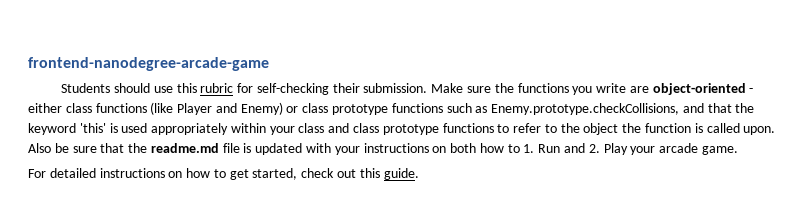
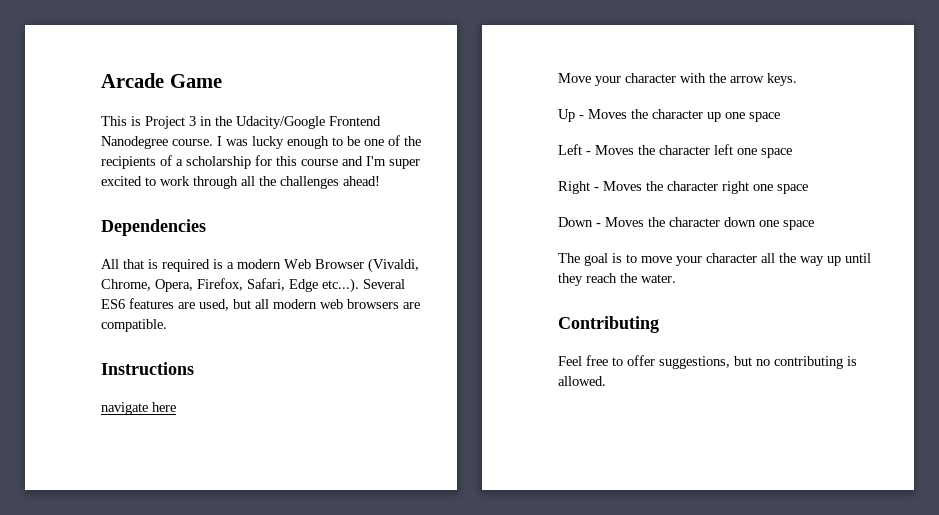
[28,57,269,71] [61,83,754,95] [28,102,755,115] [28,123,776,135] [28,143,738,155] [28,168,419,180] frontend-nanodegree-arcade-game // Students should use this rubric for self-checking their submission. Make sure the functions you write are object-oriented - either class functions (like Player and Enemy) or class prototype functions such as Enemy.prototype.checkCollisions, and that the keyword 'this' is used appropriately within your class and class prototype functions to refer to the object the function is called upon. Also be sure that the readme.md file is updated with your instructions on both how to 1. Run and 2. Play your arcade game. // For detailed instructions on how to get started, check out this guide. -> [101,73,222,88] [101,116,381,129] [101,135,421,149] [101,155,420,169] [101,176,380,189] [101,219,206,236] [101,258,419,273] [101,278,405,293] [101,298,420,311] [101,319,167,332] [101,362,194,375] [101,402,176,415] [558,73,797,86] [558,109,780,122] [558,144,792,158] [558,181,808,194] [558,217,814,230] [558,253,871,266] [558,273,676,286] [558,316,659,333] [558,355,857,369] [558,376,606,386] Arcade Game // This is Project 3 in the Udacity/Google Frontend Nanodegree course. I was lucky enough to be one of the recipients of a scholarship for this course and I'm super excited to work through all the challenges ahead! // Dependencies // All that is required is a modern Web Browser (Vivaldi, Chrome, Opera, Firefox, Safari, Edge etc...). Several ES6 features are used, but all modern web browsers are compatible. // Instructions // navigate here // Move your character with the arrow keys. // Up - Moves the character up one space // Left - Moves the character left one space // Right - Moves the character right one space // Down - Moves the character down one space // The goal is to move your character all the way up until they reach the water. // Contributing // Feel free to offer suggestions, but no contributing is allowed.

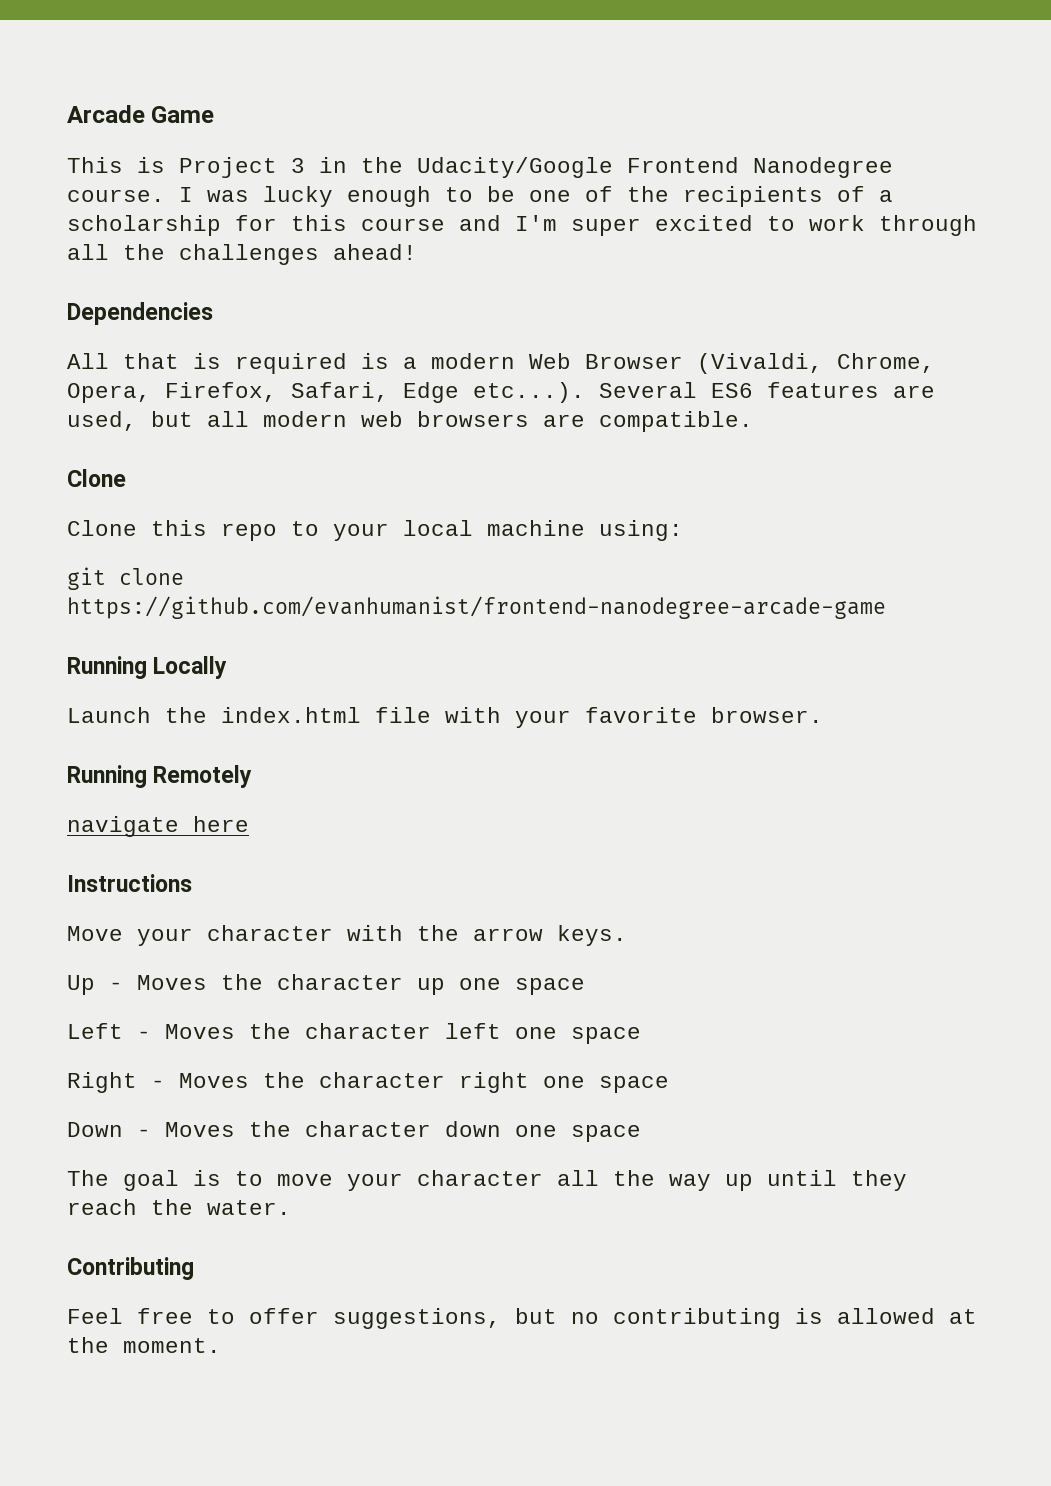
[101,362,194,375] Instructions -> [67,469,126,487] [67,520,683,541] [67,567,184,590] [67,596,886,619] [67,656,228,679] [67,707,823,728] [67,765,253,788] Clone // Clone this repo to your local machine using: // git clone https://github.com/evanhumanist/frontend-nanodegree-arcade-game // Running Locally // Launch the index.html file with your favorite browser. // Running Remotely
(176, 407) none -> [67,874,192,892] // Instructions
[558,376,606,386] allowed. -> [837,1308,977,1324] [67,1337,221,1353] allowed at the moment.

